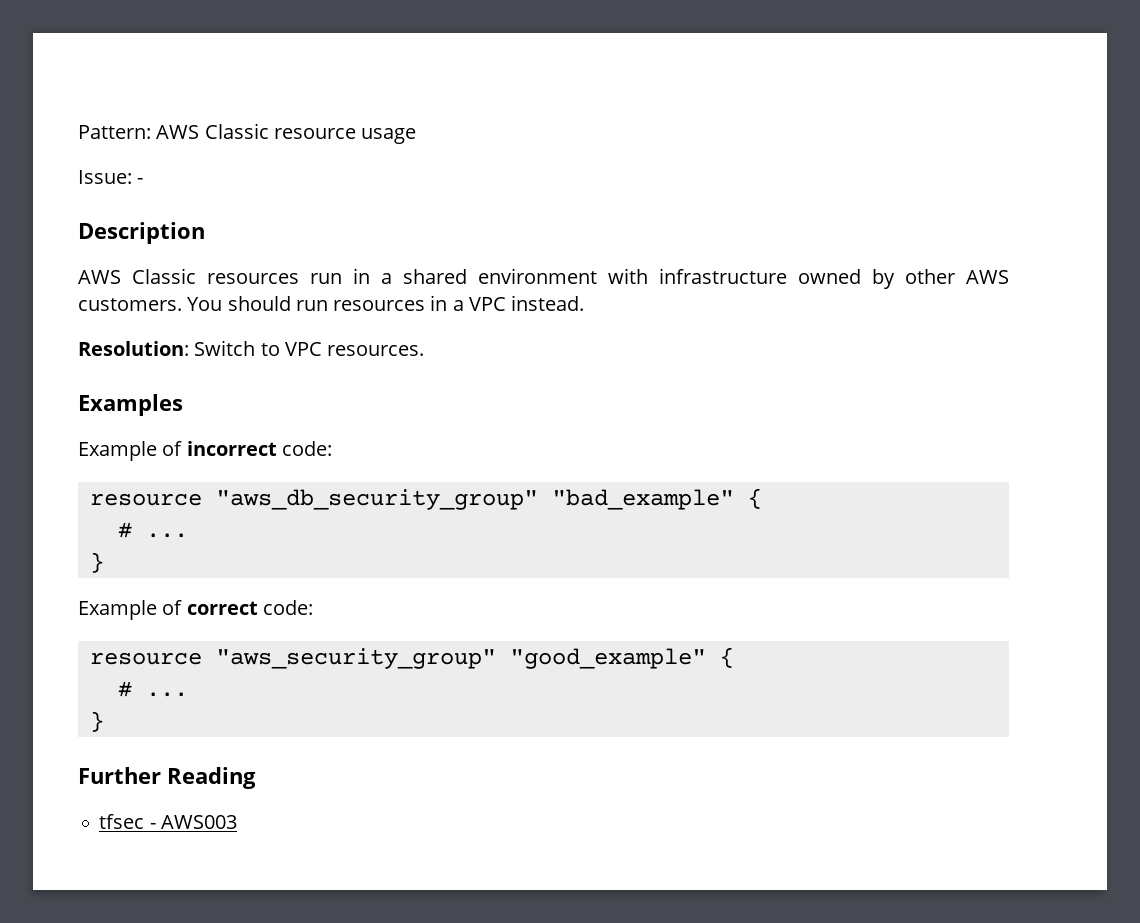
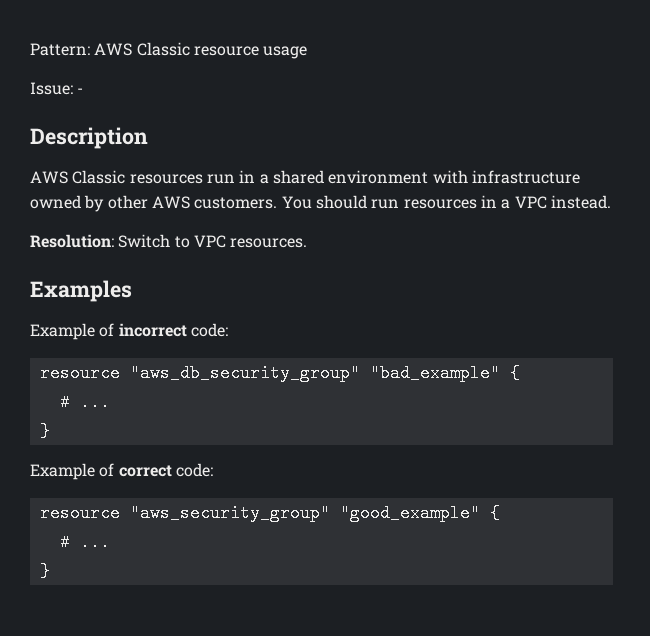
[78,767,256,789] [99,814,237,829] // Further Reading // tfsec - AWS003 -> (50, 571) none

